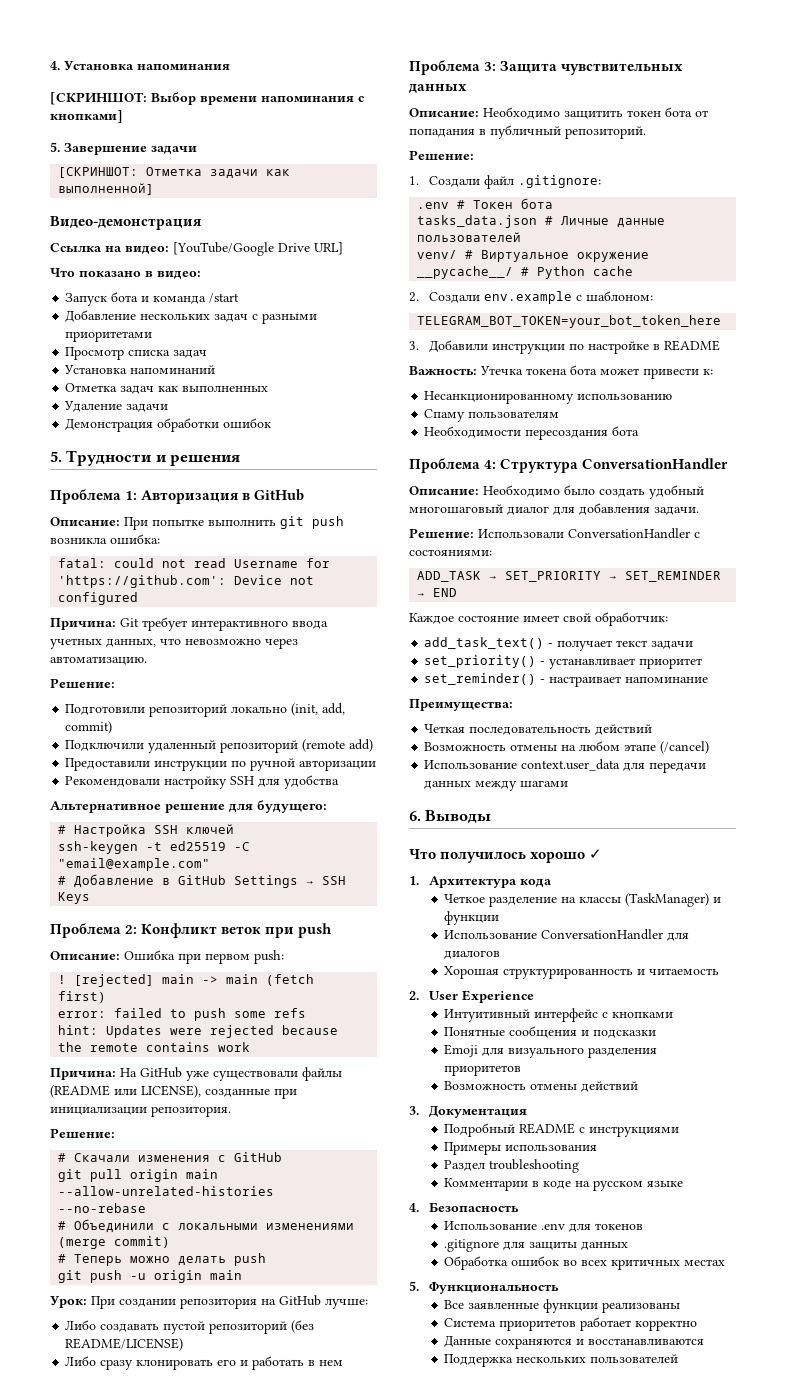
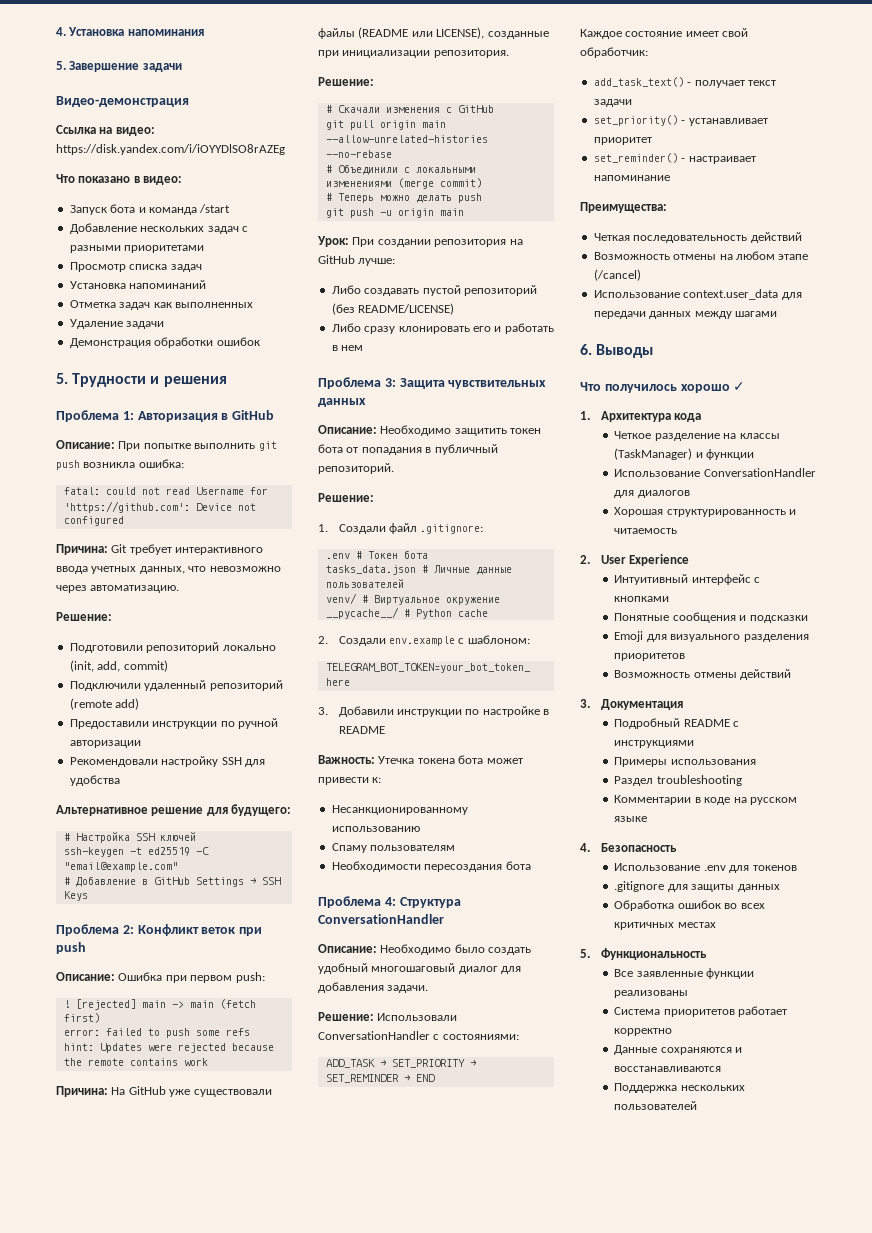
[50,92,364,105] [50,110,123,123] [50,142,197,155] [58,167,291,179] [58,183,155,195] [СКРИНШОТ: Выбор времени напоминания с кнопками] // 5. Завершение задачи // [СКРИНШОТ: Отметка задачи как выполненной] -> [56,61,182,72] 5. Завершение задачи
[173,242,343,256] [YouTube/Google Drive URL] -> [56,144,285,155] https://disk.yandex.com/i/iOYYDlSO8rAZEg

